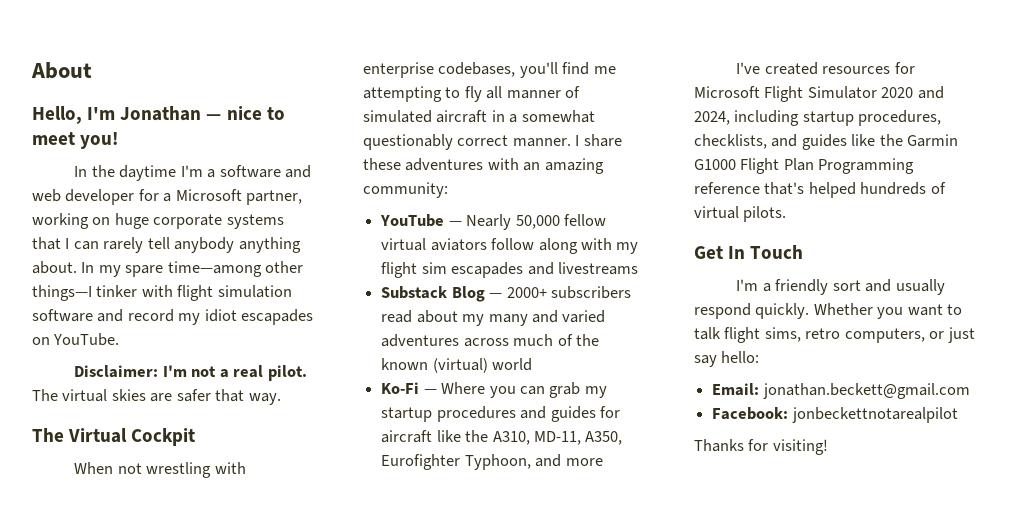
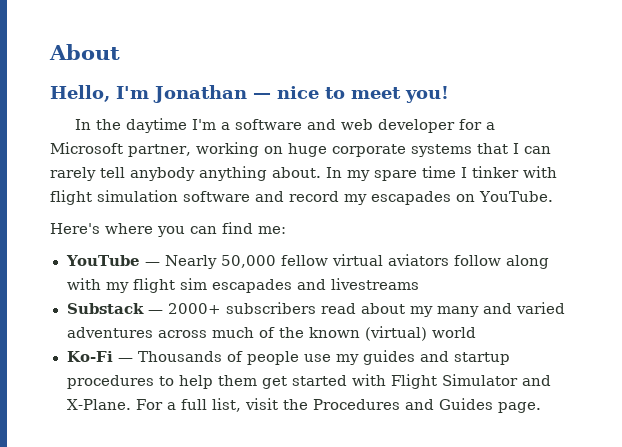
[167,261,304,277] [32,285,92,301] time—among other things—I -> [422,166,467,178] time I
[204,309,237,322] idiot -> (367, 199) none
[74,365,307,381] [32,389,281,405] [32,428,196,446] [74,462,246,478] [363,62,616,78] [363,86,581,102] [363,110,595,123] [363,134,622,150] [363,158,604,174] [363,182,448,198] Disclaimer: I'm not a real pilot. The virtual skies are safer that way. // The Virtual Cockpit // When not wrestling with enterprise codebases, you'll find me attempting to fly all manner of simulated aircraft in a somewhat questionably correct manner. I share these adventures with an amazing community: -> [50,222,286,237] Here's where you can find me:
[451,286,485,302] Blog -> (144, 308) none
[441,382,607,398] [381,406,620,422] [381,430,623,445] [381,454,603,470] [736,62,915,75] [694,86,944,102] [694,110,942,126] [694,134,959,150] [694,158,915,174] [694,182,946,198] [694,206,787,222] [694,245,804,259] [736,279,945,295] [694,303,963,319] [694,327,975,343] [694,351,760,367] [712,383,970,399] [712,407,958,423] [694,439,828,455] Where you can grab my startup procedures and guides for aircraft like the A310, MD-11, A350, Eurofighter Typhoon, and more // I've created resources for Microsoft Flight Simulator 2020 and 2024, including startup procedures, checklists, and guides like the Garmin G1000 Flight Plan Programming reference that's helped hundreds of virtual pilots. // Get In Touch // I'm a friendly sort and usually respond quickly. Whether you want to talk flight sims, retro computers, or just say hello: // Email: jonathan.beckett@gmail.com // Facebook: jonbeckettnotarealpilot // Thanks for visiting! -> [137,350,510,365] [66,374,551,389] [66,398,541,413] Thousands of people use my guides and startup procedures to help them get started with Flight Simulator and X-Plane. For a full list, visit the Procedures and Guides page.

